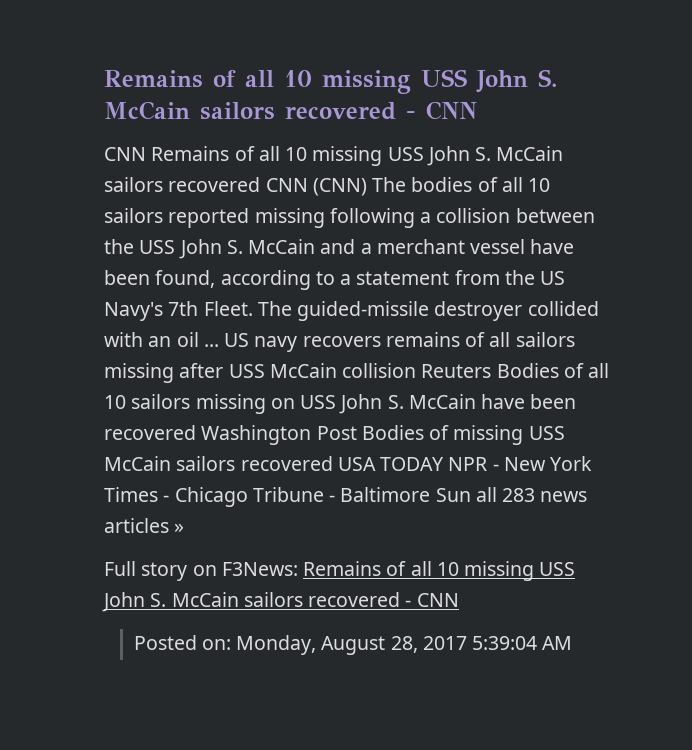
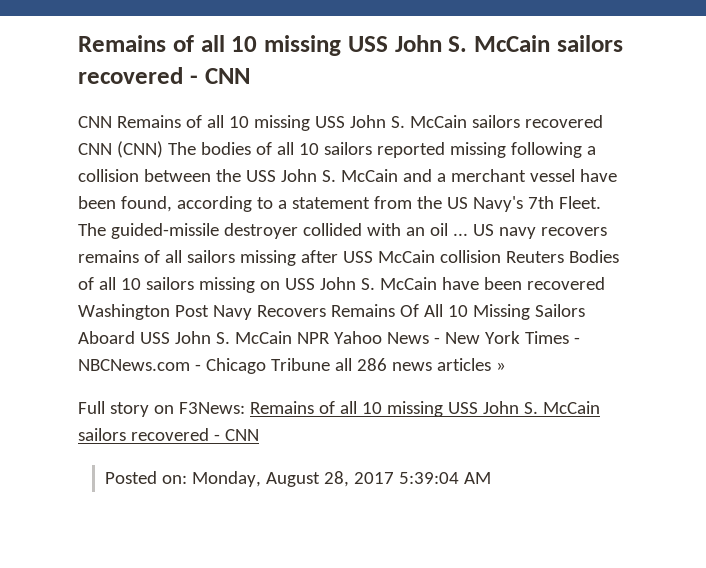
[361,425,565,445] [104,456,488,471] Bodies of missing USS McCain sailors recovered USA TODAY NPR -> [212,304,585,320] [78,331,429,344] Navy Recovers Remains Of All 10 Missing Sailors Aboard USS John S. McCain NPR Yahoo News
[174,487,536,507] Chicago Tribune - Baltimore Sun all 283 -> [78,358,387,374] NBCNews.com - Chicago Tribune all 286

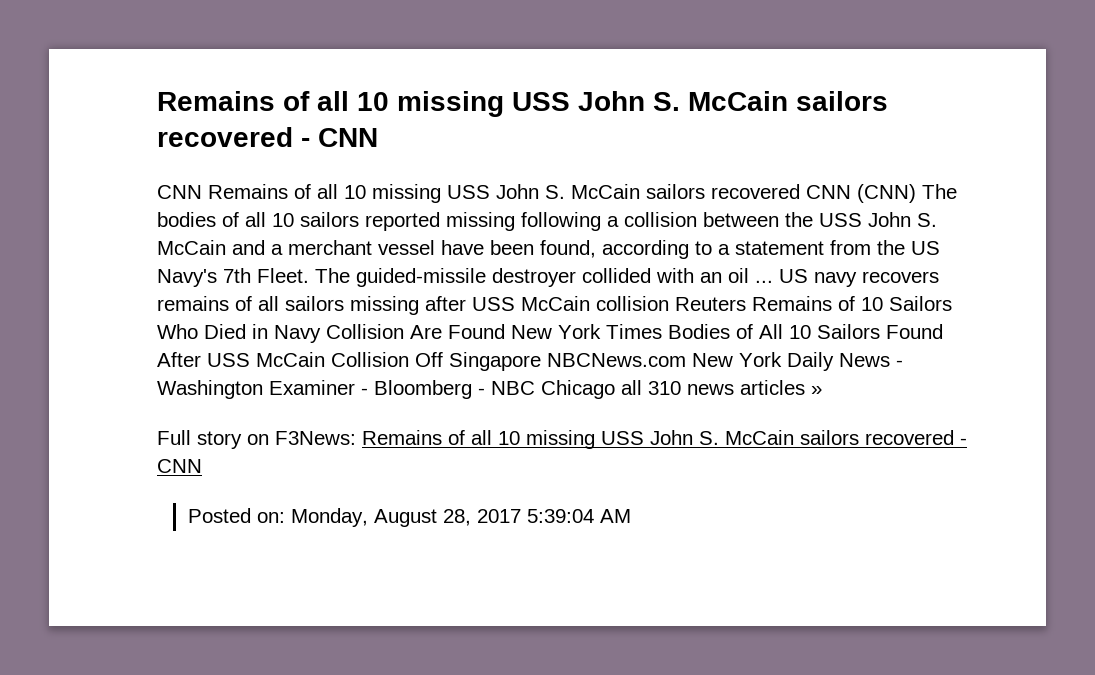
[568,250,619,263] [78,277,605,293] [78,304,585,320] [78,331,580,344] [78,358,387,374] Bodies of all 10 sailors missing on USS John S. McCain have been recovered Washington Post Navy Recovers Remains Of All 10 Missing Sailors Aboard USS John S. McCain NPR Yahoo News - New York Times - NBCNews.com - Chicago Tribune all 286 -> [752,296,952,311] [157,324,943,343] [157,352,903,371] [157,380,681,399] Remains of 10 Sailors Who Died in Navy Collision Are Found New York Times Bodies of All 10 Sailors Found After USS McCain Collision Off Singapore NBCNews.com New York Daily News - Washington Examiner - Bloomberg - NBC Chicago all 310

